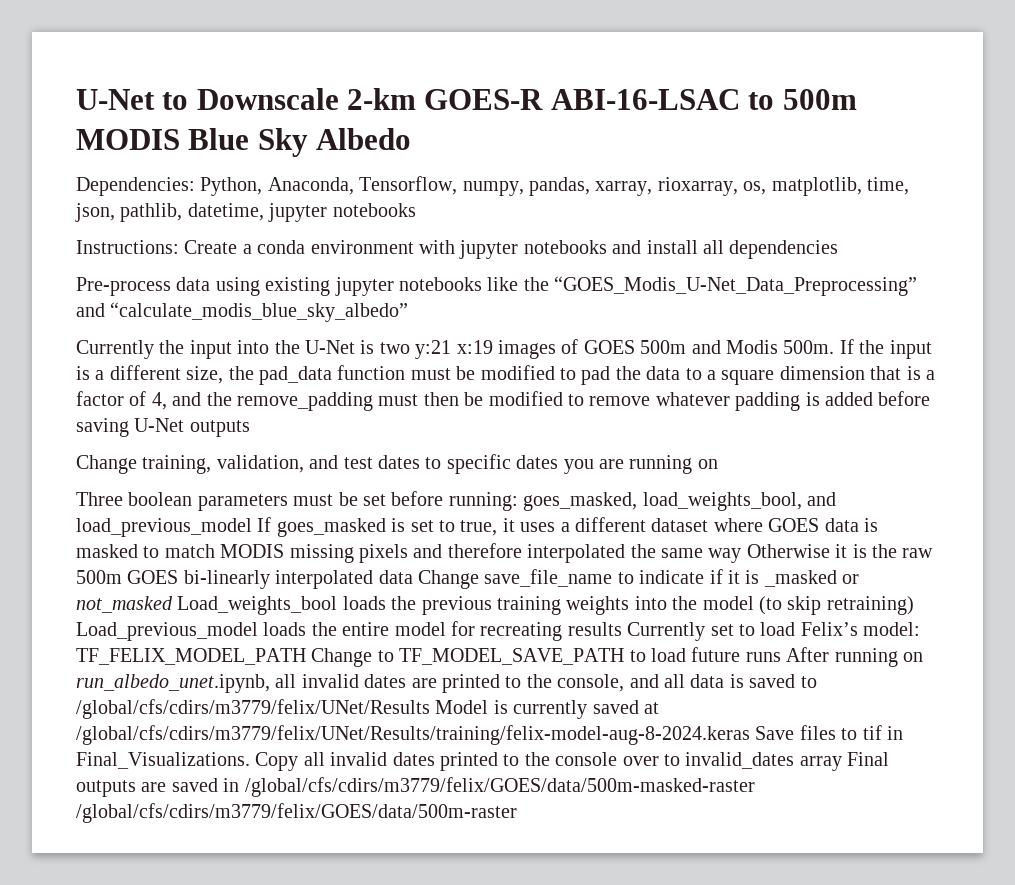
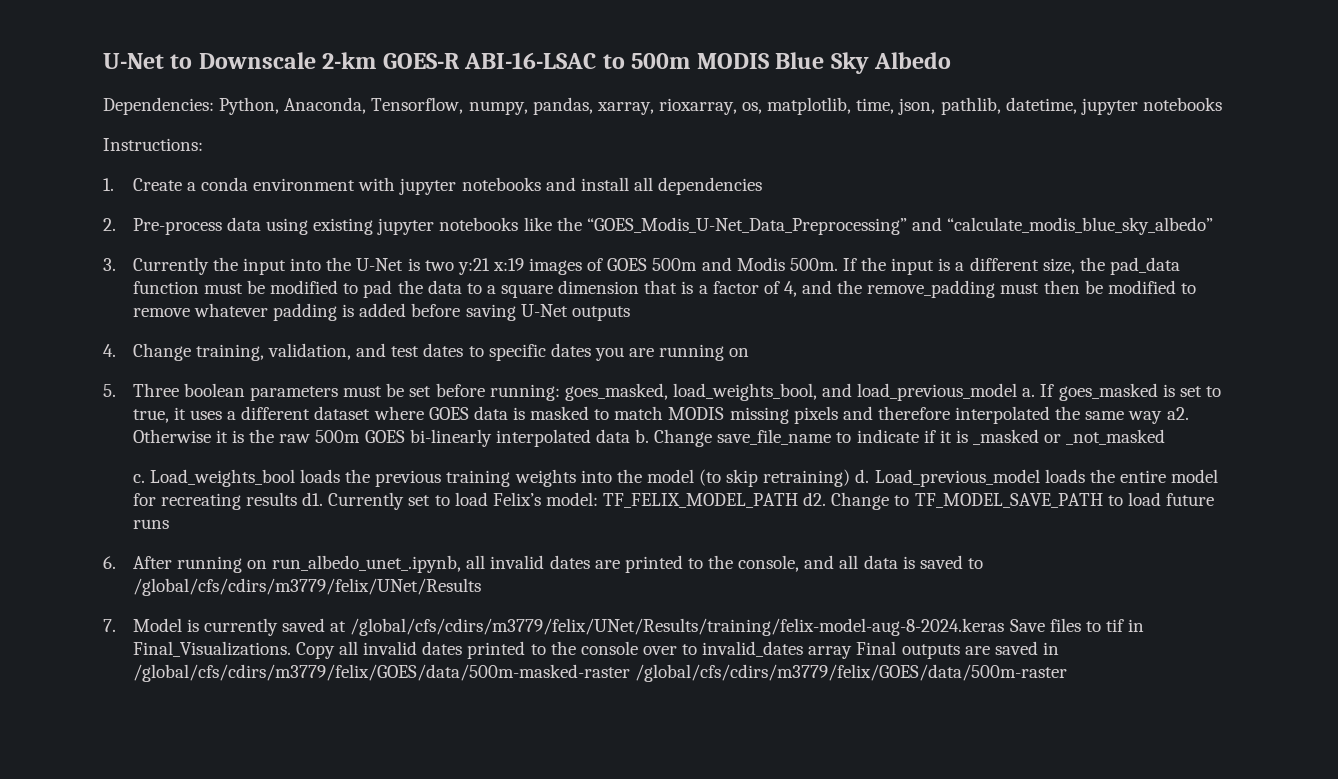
(179, 247) none -> [103,178,114,191] // 1.
(839, 249) none -> [103,218,116,231] 2.
(409, 312) none -> [103,258,116,271] 3.
(250, 428) none -> [103,344,116,357] 4.
(718, 464) none -> [103,384,116,397] 5.
(252, 527) none -> [1022,388,1036,397] a.
(742, 555) none -> [1166,407,1189,420] a2.
(413, 577) none -> [635,429,650,443] b.
[76,596,173,613] not_masked -> [1066,429,1166,445] [132,474,145,483] _not_masked // c.
(914, 605) none -> [855,469,870,483] d.
(622, 629) none -> [302,492,324,506] d1.
(306, 656) none -> [803,492,827,506] d2.
(781, 657) none -> [103,556,116,569] // 6.
[76,674,270,693] run_albedo_unet.ipynb, -> [272,555,462,573] run_albedo_unet_.ipynb,
(430, 709) none -> [103,619,116,632] // 7.

